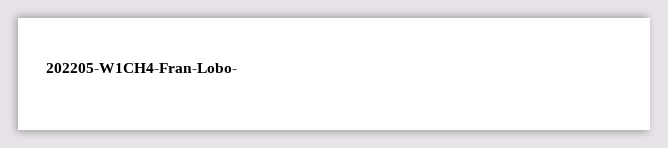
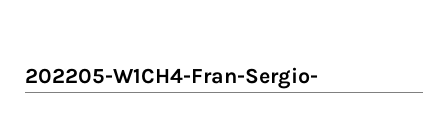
[46,63,237,73] 202205-W1CH4-Fran-Lobo- -> [25,67,318,89] 202205-W1CH4-Fran-Sergio-

